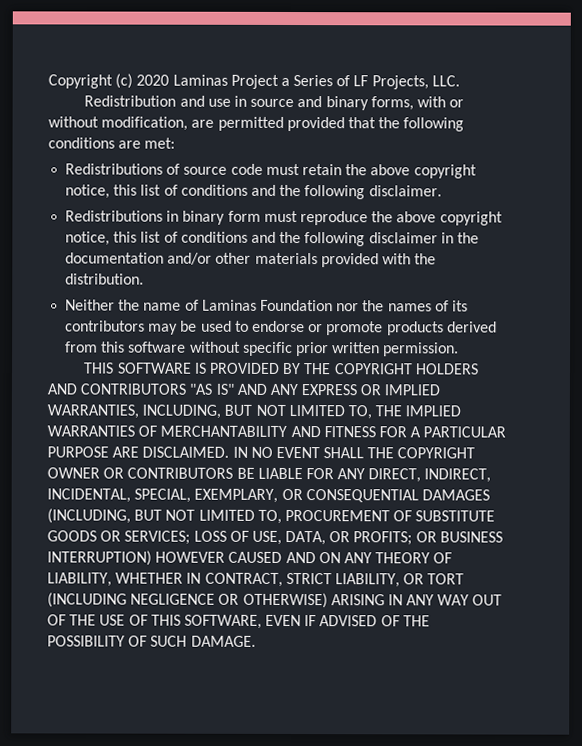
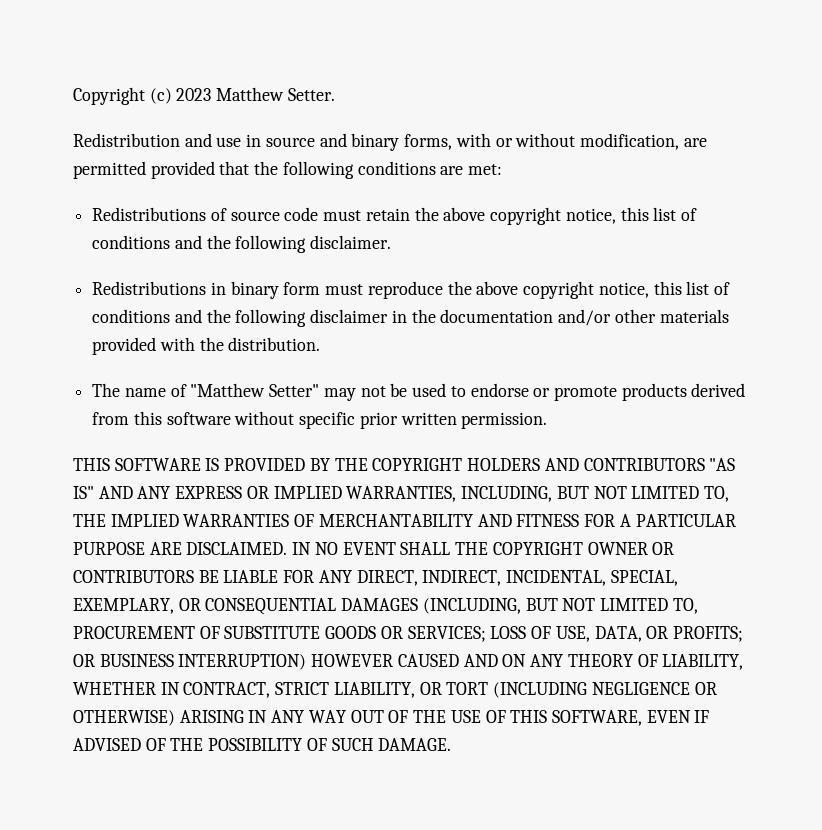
[136,74,460,90] 2020 Laminas Project a Series of LF Projects, LLC. -> [176,87,335,101] 2023 Matthew Setter.
[65,299,468,312] [65,320,179,335] Neither the name of Laminas Foundation nor the names of its contributors may -> [92,383,386,401] The name of "Matthew Setter" may not

